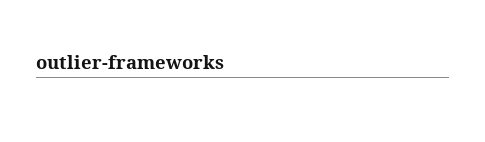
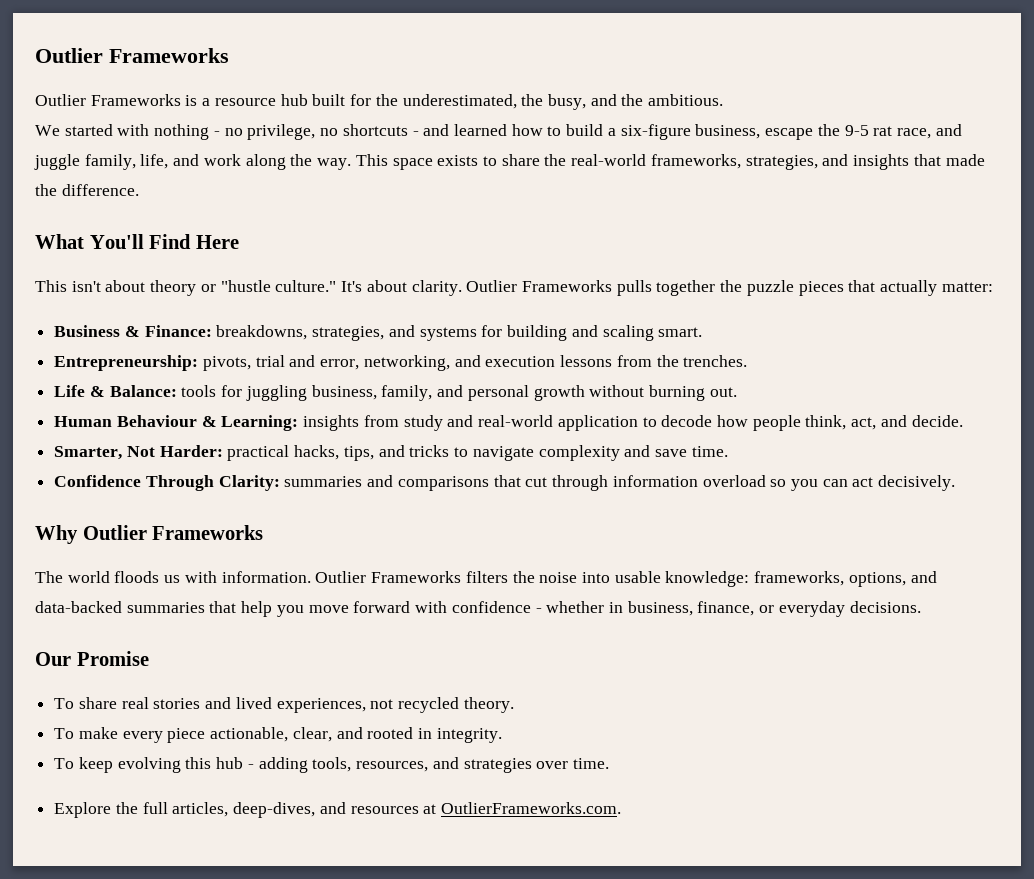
[36,55,224,69] outlier-frameworks -> [35,48,229,63] [35,94,724,110] [35,124,962,140] [34,154,985,170] [35,184,139,196] [35,234,239,249] [35,280,993,296] [54,325,703,341] [54,355,748,371] [54,385,737,401] [54,415,963,431] [54,445,728,461] [54,475,956,491] [35,525,264,544] [35,571,937,587] [35,601,921,617] [35,651,149,666] [54,697,514,713] [54,727,502,743] [54,757,609,773] [54,802,622,818] Outlier Frameworks // Outlier Frameworks is a resource hub built for the underestimated, the busy, and the ambitious. // We started with nothing - no privilege, no shortcuts - and learned how to build a six-figure business, escape the 9-5 rat race, and juggle family, life, and work along the way. This space exists to share the real-world frameworks, strategies, and insights that made the difference. // What You'll Find Here // This isn't about theory or "hustle culture." It's about clarity. Outlier Frameworks pulls together the puzzle pieces that actually matter: // Business & Finance: breakdowns, strategies, and systems for building and scaling smart. // Entrepreneurship: pivots, trial and error, networking, and execution lessons from the trenches. // Life & Balance: tools for juggling business, family, and personal growth without burning out. // Human Behaviour & Learning: insights from study and real-world application to decode how people think, act, and decide. // Smarter, Not Harder: practical hacks, tips, and tricks to navigate complexity and save time. // Confidence Through Clarity: summaries and comparisons that cut through information overload so you can act decisively. // Why Outlier Frameworks // The world floods us with information. Outlier Frameworks filters the noise into usable knowledge: frameworks, options, and data-backed summaries that help you move forward with confidence - whether in business, finance, or everyday decisions. // Our Promise // To share real stories and lived experiences, not recycled theory. // To make every piece actionable, clear, and rooted in integrity. // To keep evolving this hub - adding tools, resources, and strategies over time. // Explore the full articles, deep-dives, and resources at OutlierFrameworks.com.

